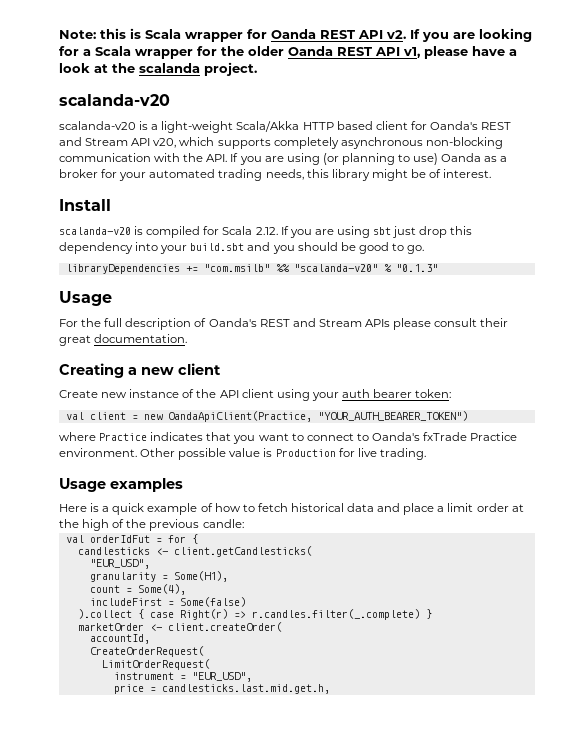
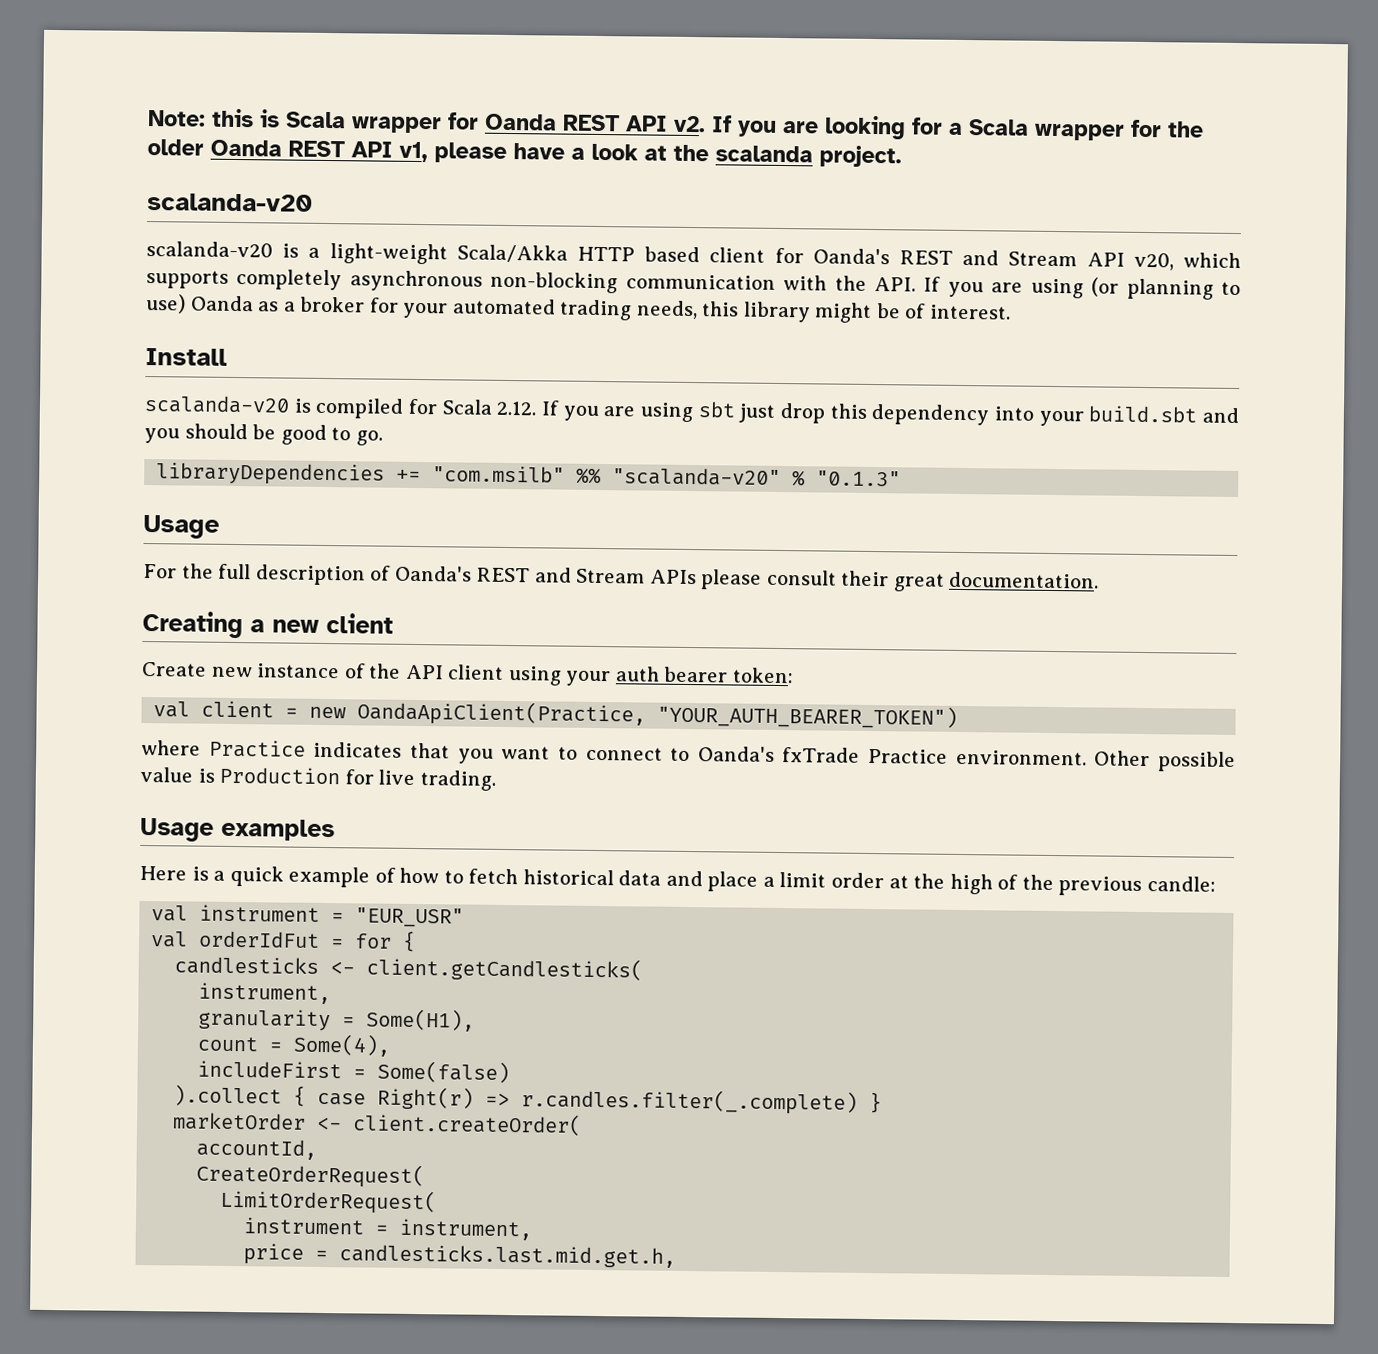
(244, 523) none -> [151,904,465,928] // val instrument = "EUR_USR"
[89,559,150,569] "EUR_USD", -> [198,982,332,1005] instrument,
[191,672,252,682] "EUR_USD", -> [399,1218,534,1241] instrument,

